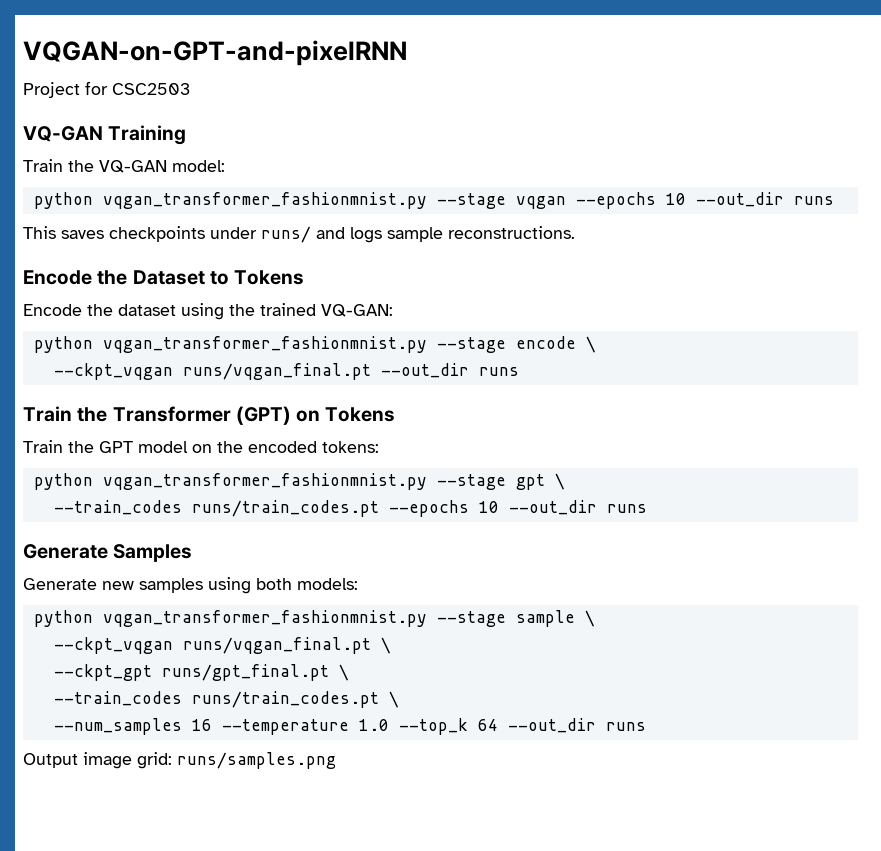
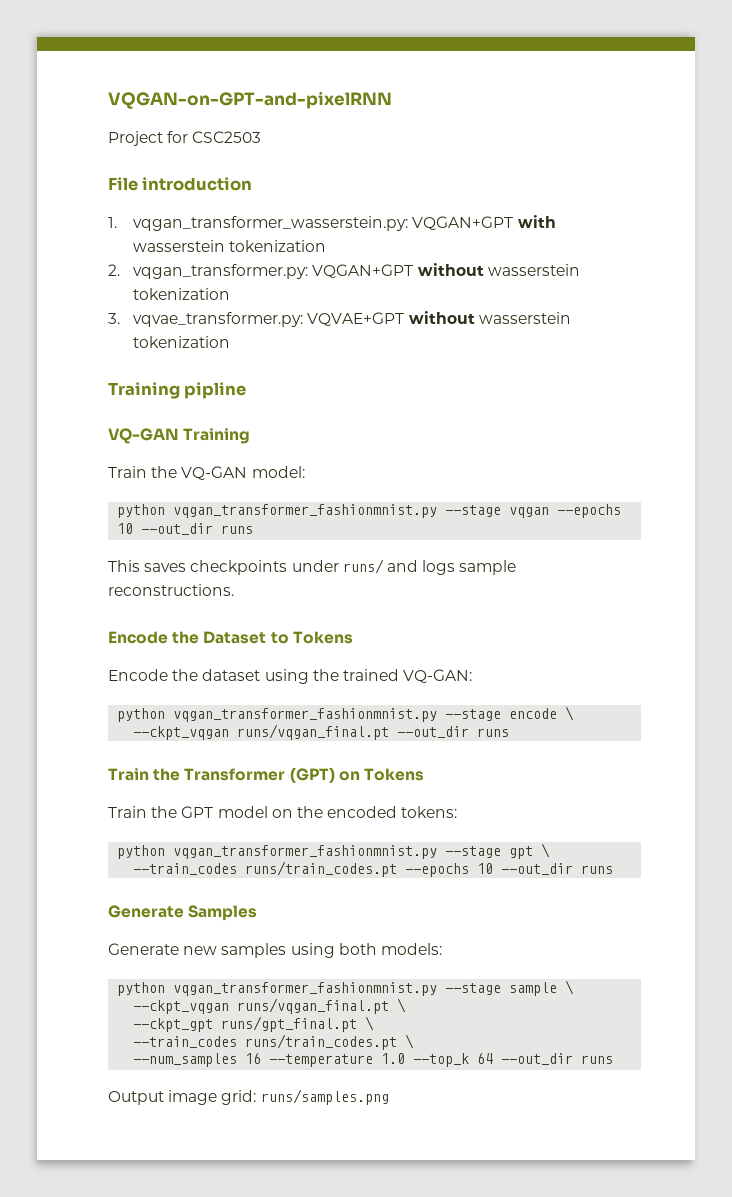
(190, 89) none -> [108,177,253,191] [108,215,556,231] [133,240,327,252] [108,263,580,279] [133,288,231,300] [108,311,571,327] [133,336,231,348] [108,382,247,399] // File introduction // 1. vqgan_transformer_wasserstein.py: VQGAN+GPT with wasserstein tokenization // 2. vqgan_transformer.py: VQGAN+GPT without wasserstein tokenization // 3. vqvae_transformer.py: VQVAE+GPT without wasserstein tokenization // Training pipline

